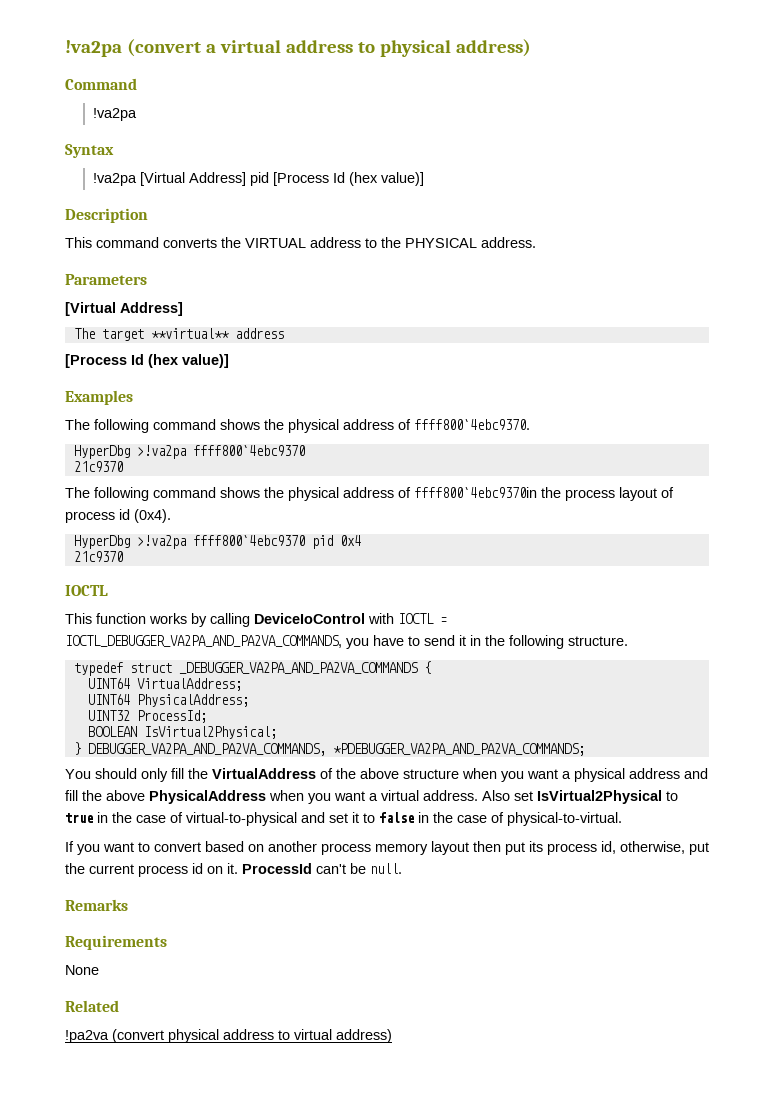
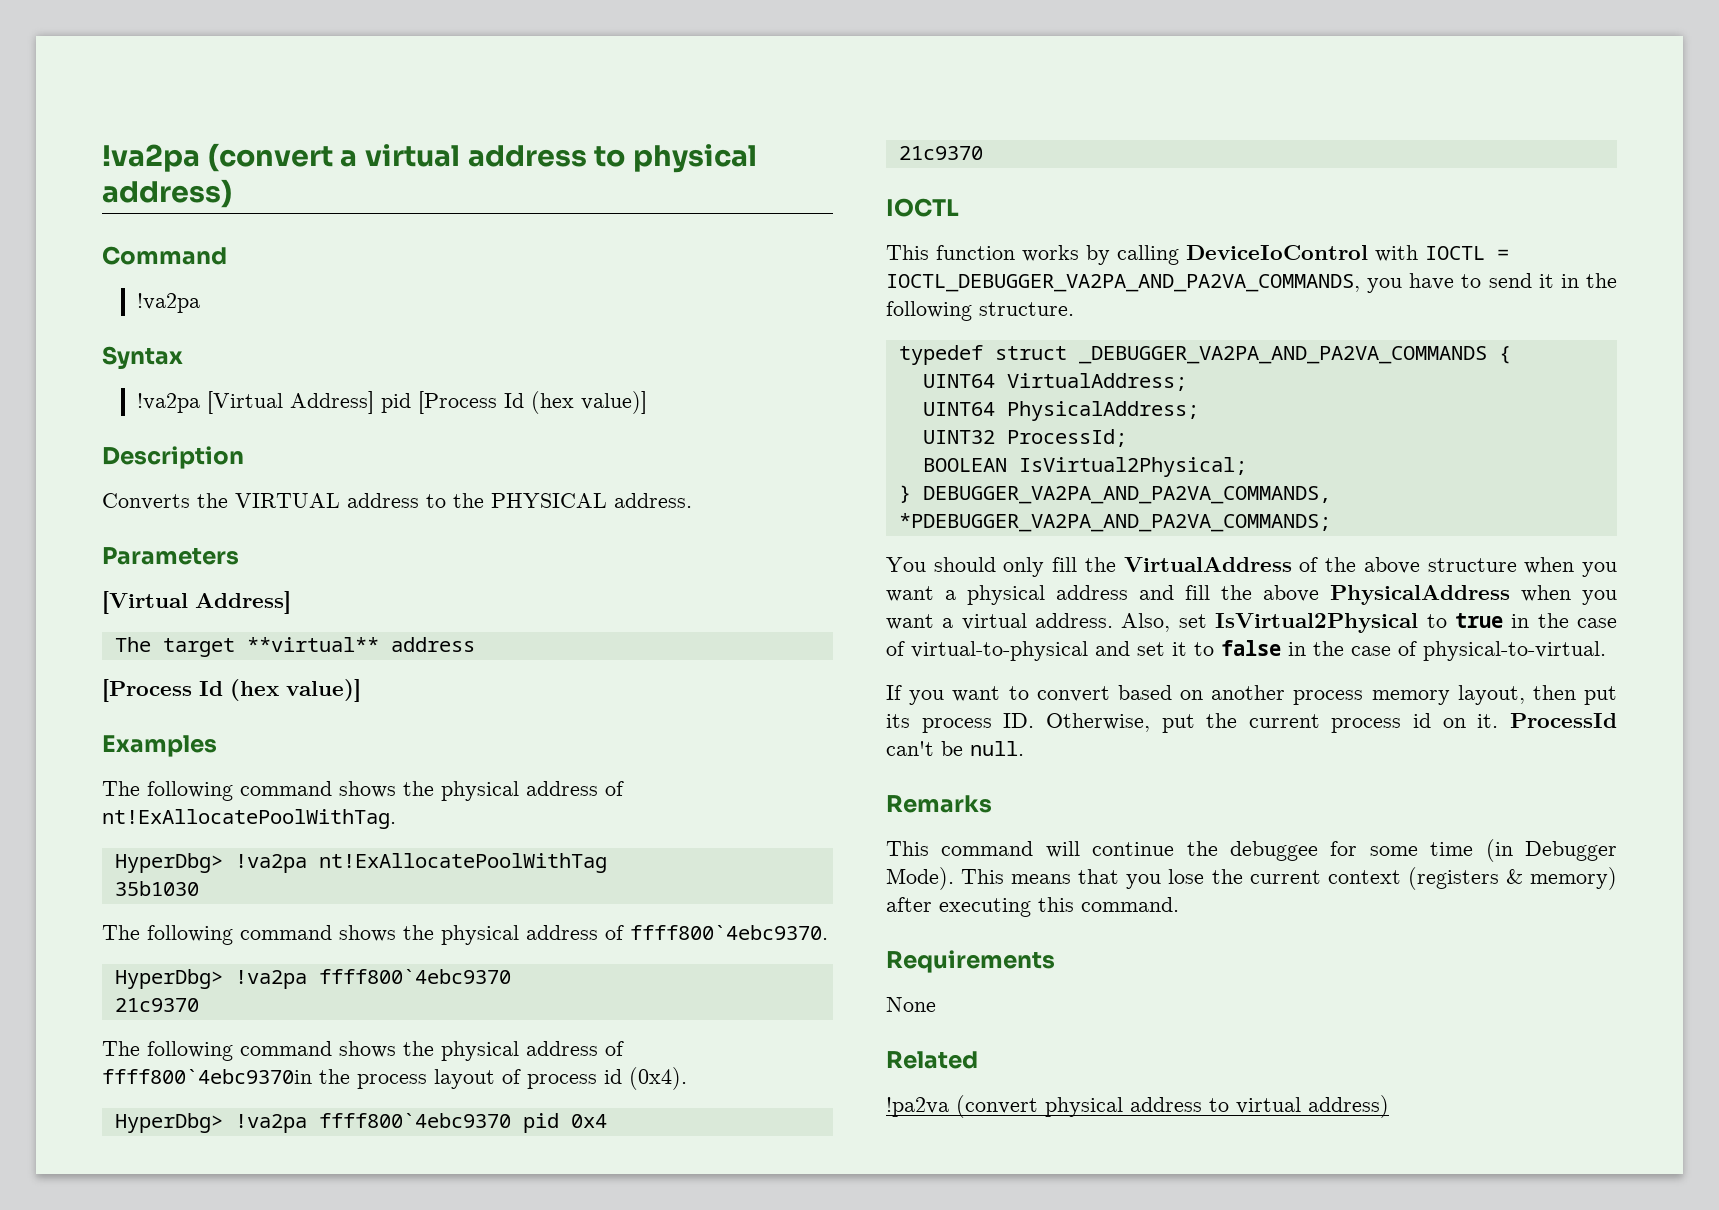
[65,237,217,248] This command converts -> [102,493,190,510] Converts
(133, 397) none -> [102,781,624,801] [102,809,396,829] [114,853,607,873] [114,881,199,896] // The following command shows the physical address of nt!ExAllocatePoolWithTag. // HyperDbg> !va2pa nt!ExAllocatePoolWithTag // 35b1030
[73,445,186,459] HyperDbg >!va2pa -> [114,969,307,989] HyperDbg> !va2pa
[73,535,186,549] HyperDbg >!va2pa -> [114,1113,307,1133] HyperDbg> !va2pa
[482,790,510,801] Also -> [1121,613,1171,632] Also,
[431,841,469,855] layout -> [1457,685,1525,705] layout,
[601,841,685,854] id, otherwise, -> [1003,713,1150,732] ID. Otherwise,
(128, 905) none -> [886,839,1617,862] [886,867,1617,890] [886,897,1179,917] // This command will continue the debuggee for some time (in Debugger Mode). This means that you lose the current context (registers & memory) after executing this command.

